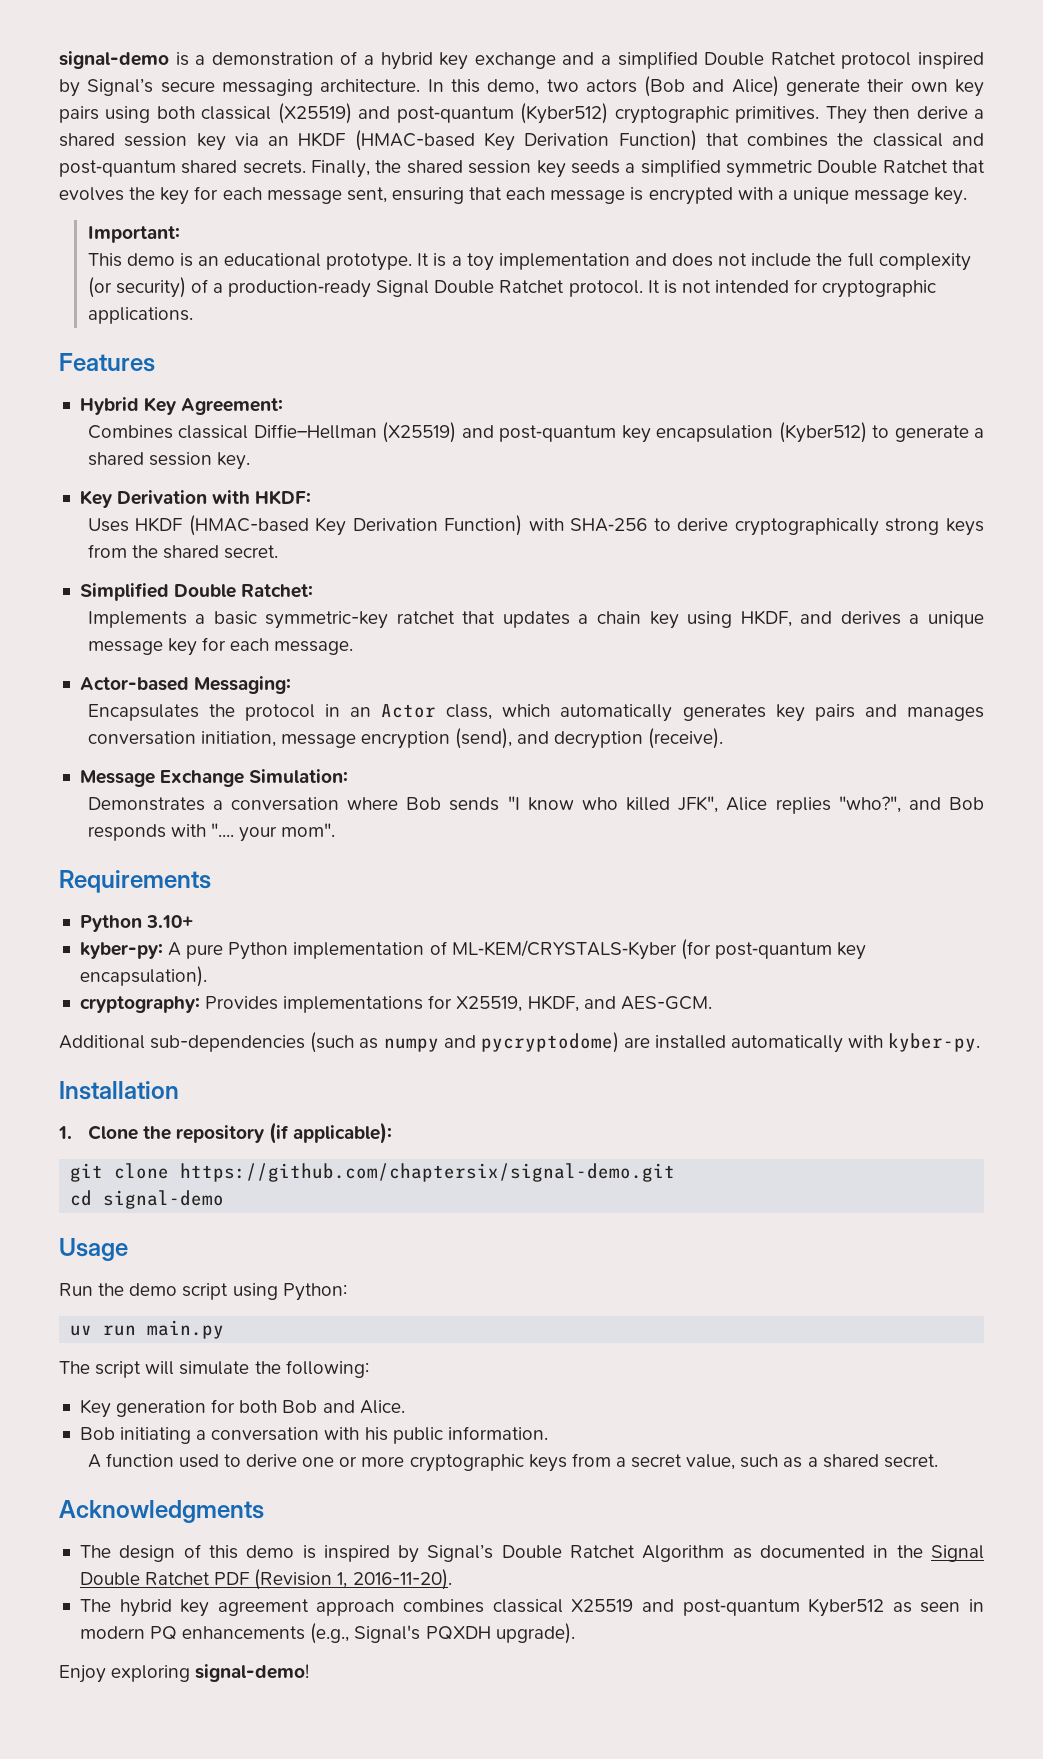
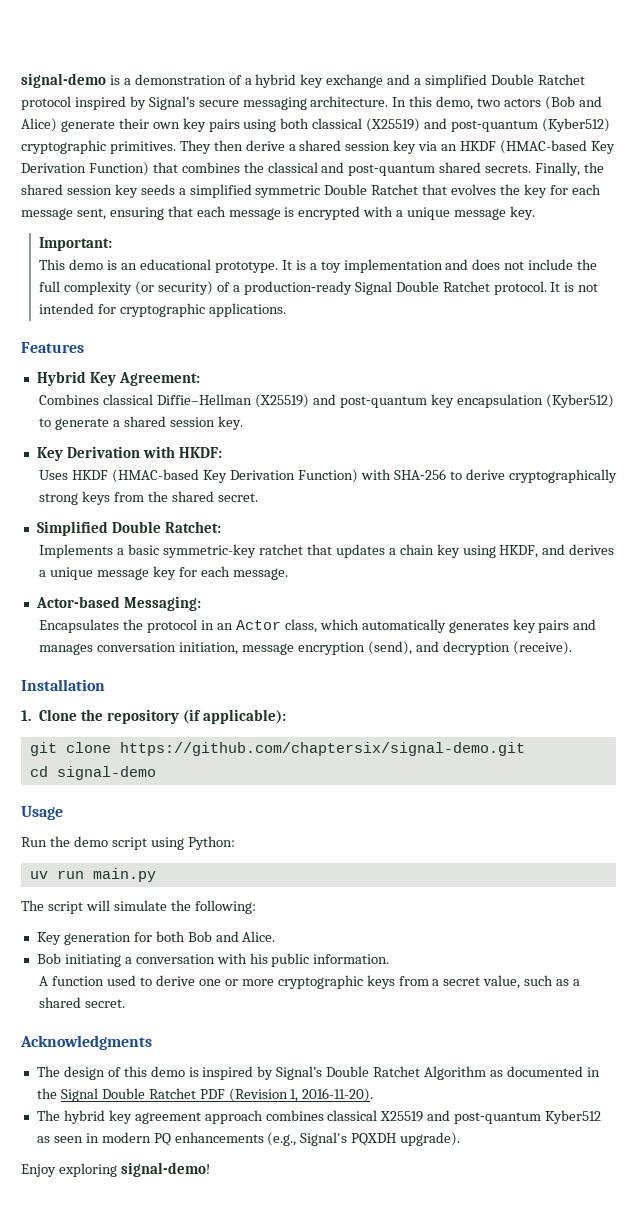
[79,769,349,787] [87,796,984,814] [87,823,336,842] [59,870,211,893] [79,915,194,932] [79,939,867,960] [79,966,207,987] [79,995,712,1013] [59,1032,981,1053] // Message Exchange Simulation: // Demonstrates a conversation where Bob sends "I know who killed JFK", Alice replies "who?", and Bob responds with ".... your mom". // Requirements // Python 3.10+ // kyber-py: A pure Python implementation of ML‑KEM/CRYSTALS‑Kyber (for post‑quantum key encapsulation). // cryptography: Provides implementations for X25519, HKDF, and AES-GCM. // Additional sub-dependencies (such as numpy and pycryptodome) are installed automatically with kyber-py. -> (572, 648) none

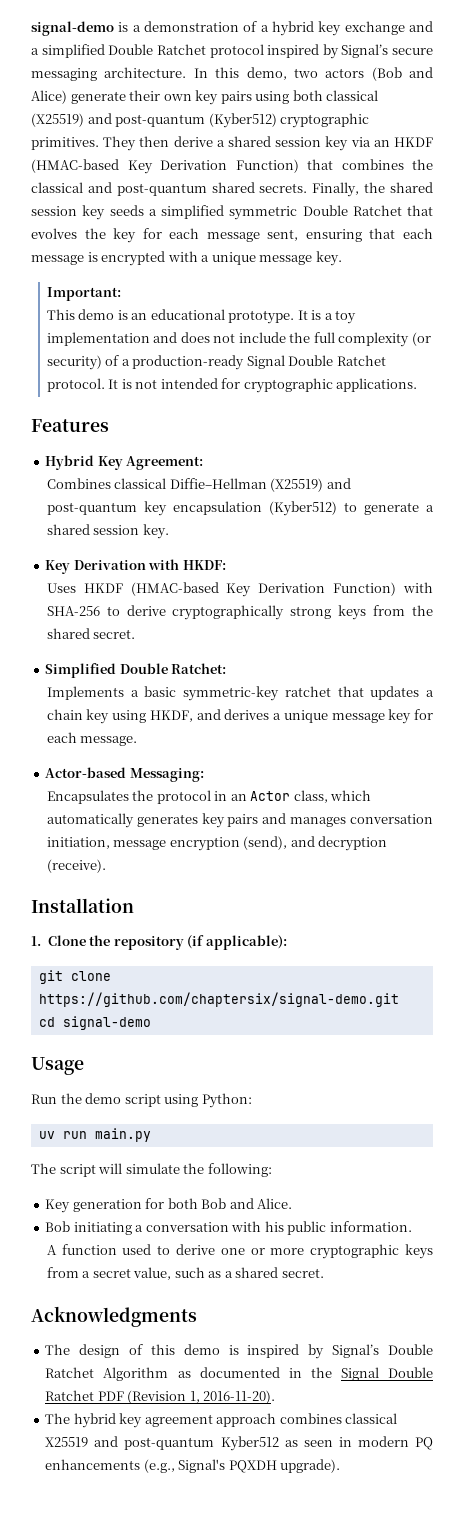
[21,1162,210,1177] // Enjoy exploring signal-demo! -> (341, 1466) none

